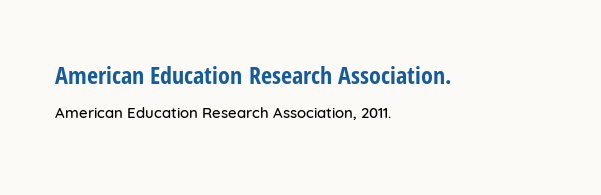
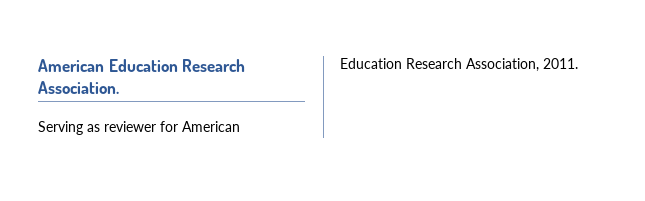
(452, 75) none -> [38,121,178,135] Serving as reviewer for

